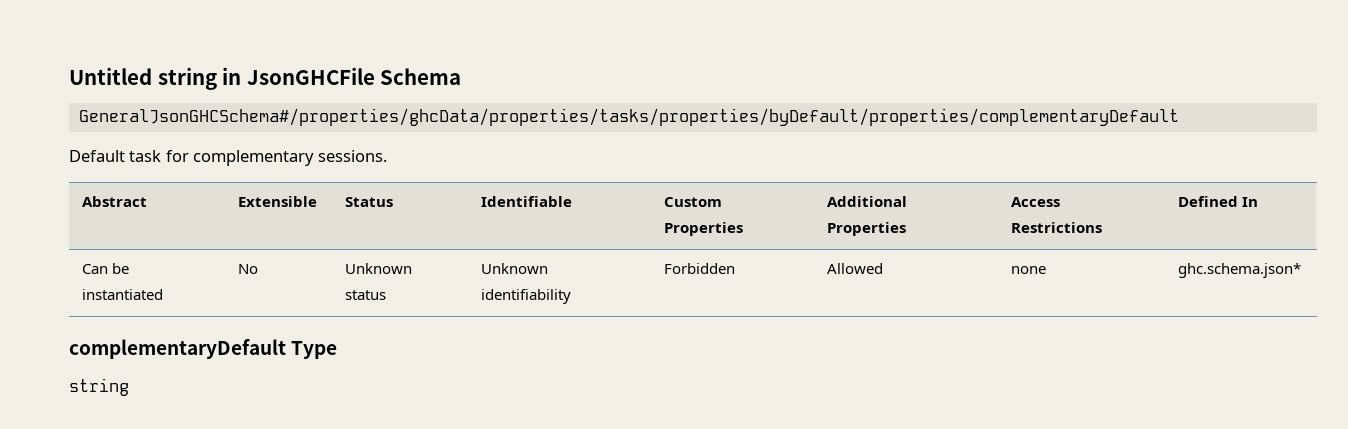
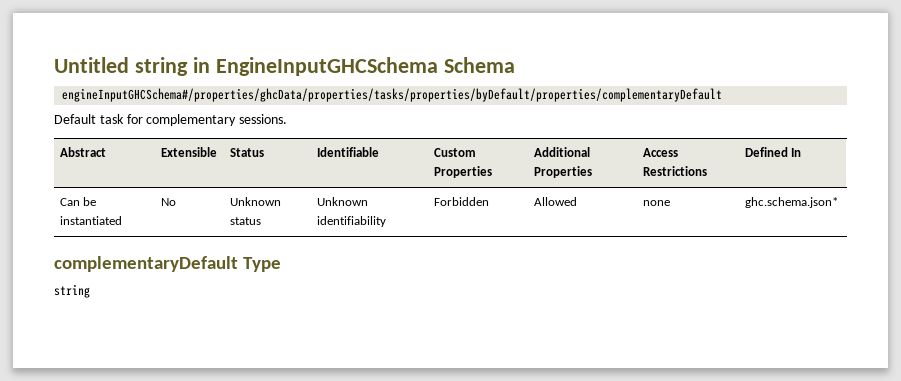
[246,67,375,85] JsonGHCFile -> [215,57,438,76] EngineInputGHCSchema
[78,108,1179,126] GeneralJsonGHCSchema#/properties/ghcData/properties/tasks/properties/byDefault/properties/complementaryDefault -> [62,88,723,102] engineInputGHCSchema#/properties/ghcData/properties/tasks/properties/byDefault/properties/complementaryDefault

